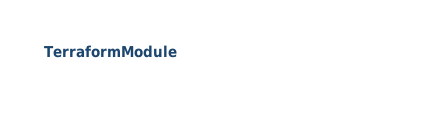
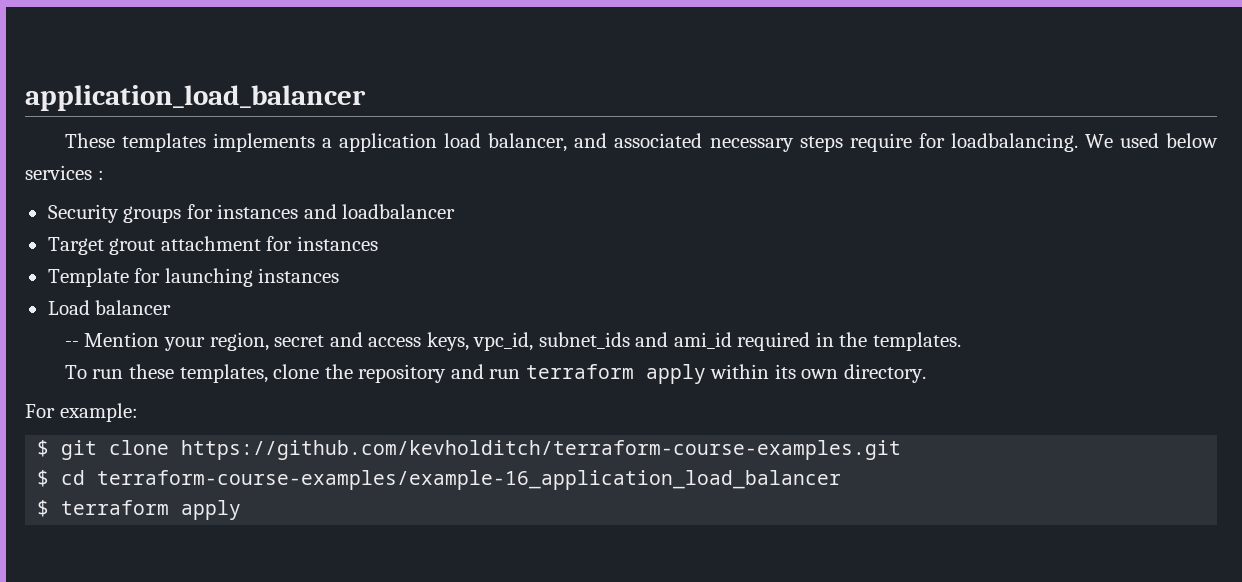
[44,45,177,58] TerraformModule -> [25,85,366,111] [64,133,1218,152] [25,165,104,180] [47,204,456,223] [47,236,378,255] [47,268,340,287] [47,300,172,315] [64,332,961,351] [64,364,926,384] [25,403,138,422] [37,440,902,460] [37,470,842,490] [37,500,242,520] application_load_balancer // These templates implements a application load balancer, and associated necessary steps require for loadbalancing. We used below services : // Security groups for instances and loadbalancer // Target grout attachment for instances // Template for launching instances // Load balancer // -- Mention your region, secret and access keys, vpc_id, subnet_ids and ami_id required in the templates. // To run these templates, clone the repository and run terraform apply within its own directory. // For example: // $ git clone https://github.com/kevholditch/terraform-course-examples.git // $ cd terraform-course-examples/example-16_application_load_balancer // $ terraform apply

